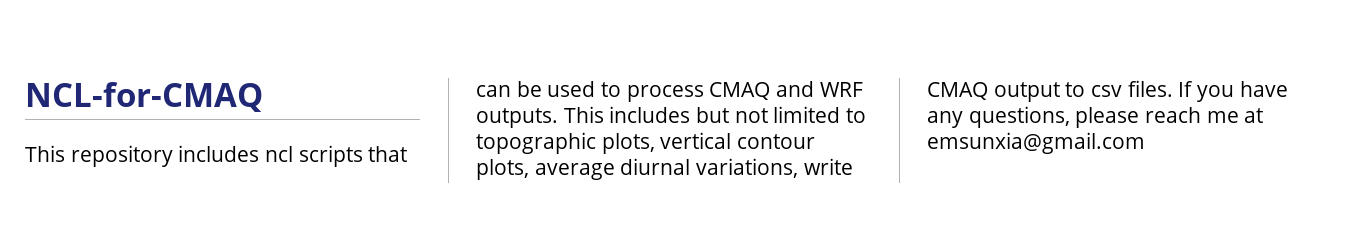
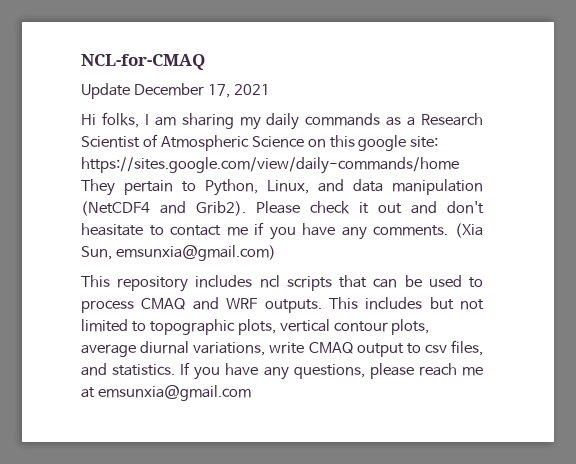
(263, 97) none -> [81,83,270,99] [81,112,483,130] [81,134,439,151] [81,157,459,174] [81,179,483,196] [81,201,484,216] [81,222,483,240] [81,245,276,261] // Update December 17, 2021 // Hi folks, I am sharing my daily commands as a Research Scientist of Atmospheric Science on this google site: https://sites.google.com/view/daily-commands/home They pertain to Python, Linux, and data manipulation (NetCDF4 and Grib2). Please check it out and don't heasitate to contact me if you have any comments. (Xia Sun, emsunxia@gmail.com)
[1127,80,1173,97] files. -> [451,340,483,356] [81,363,176,376] files, and statistics.

